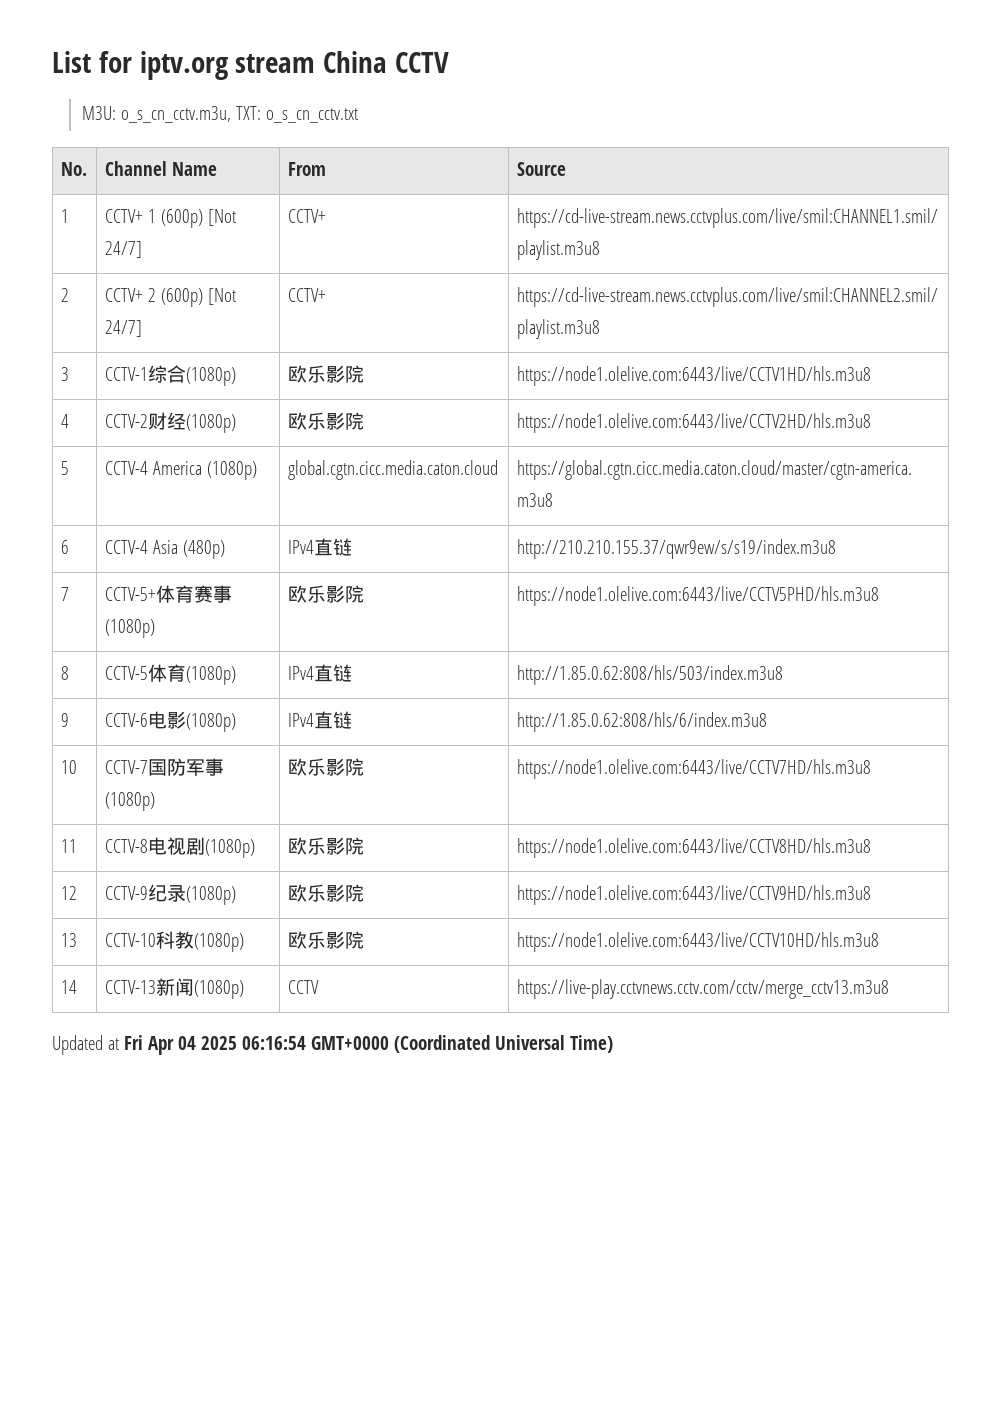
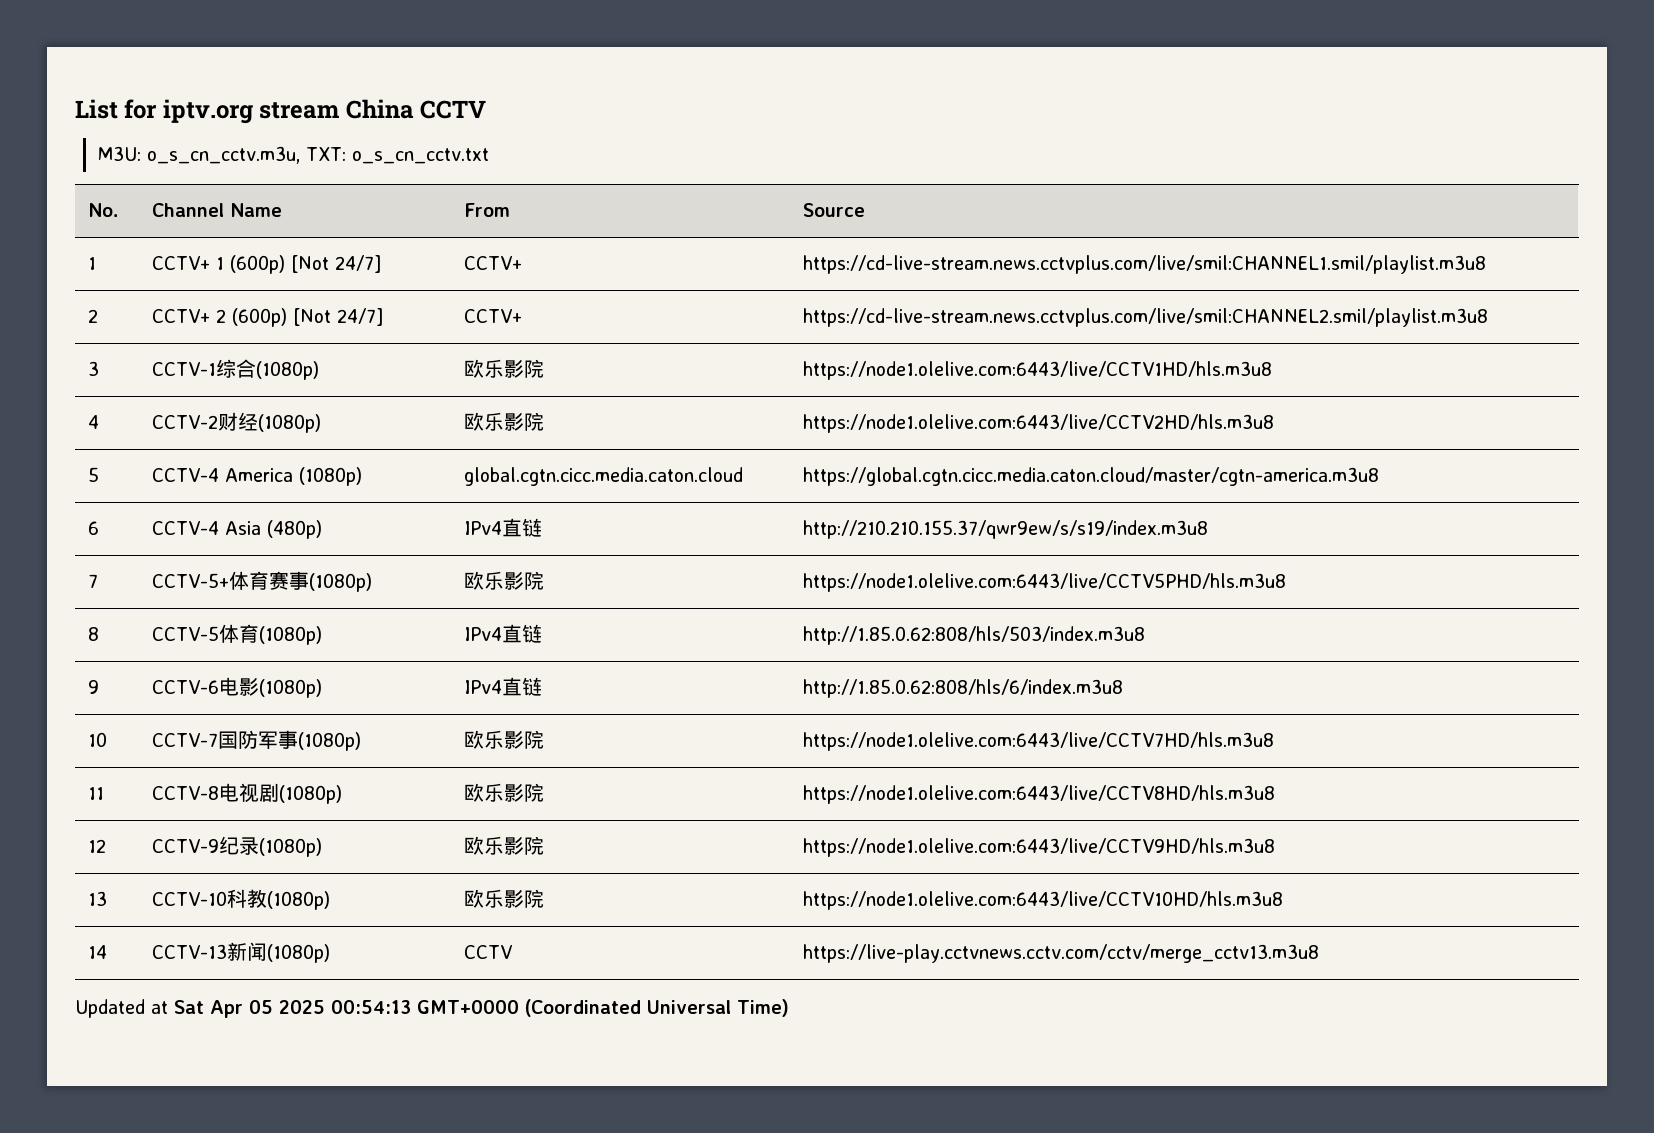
[123,1035,306,1055] Fri Apr 04 2025 06:16:54 -> [174,1000,411,1018] Sat Apr 05 2025 00:54:13

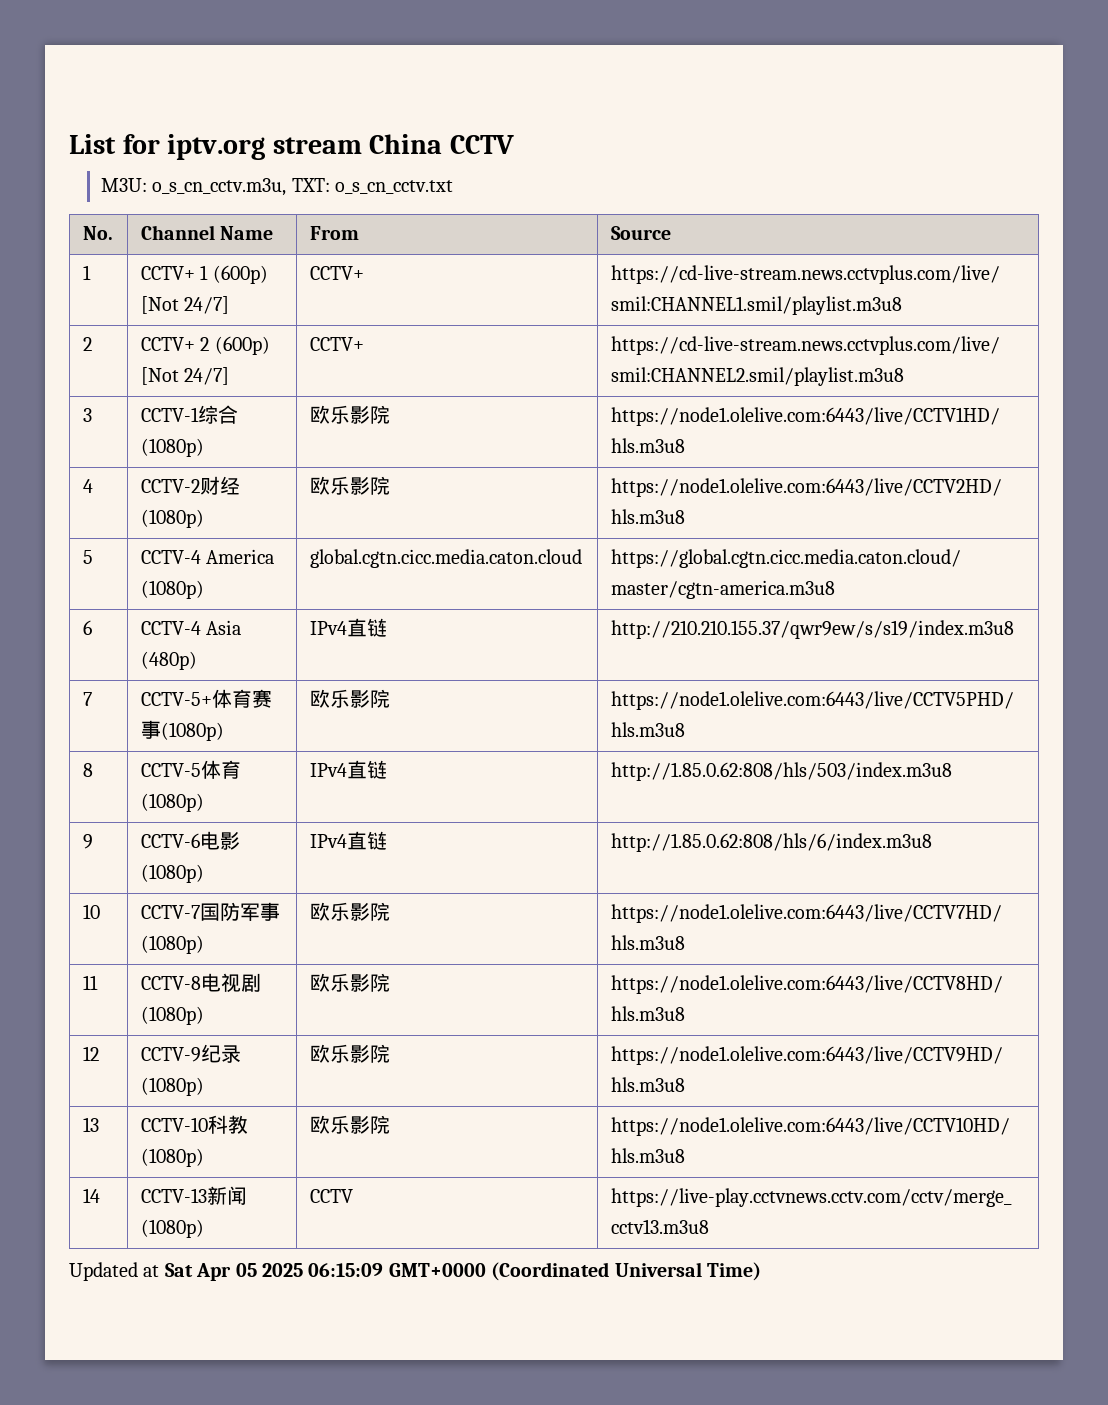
[331,1000,411,1014] 00:54:13 -> [308,1263,384,1277] 06:15:09

